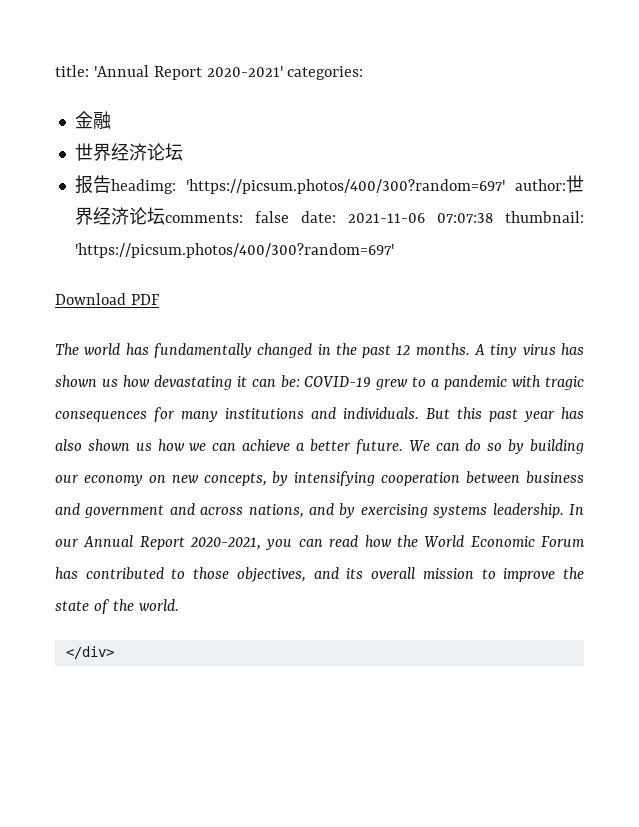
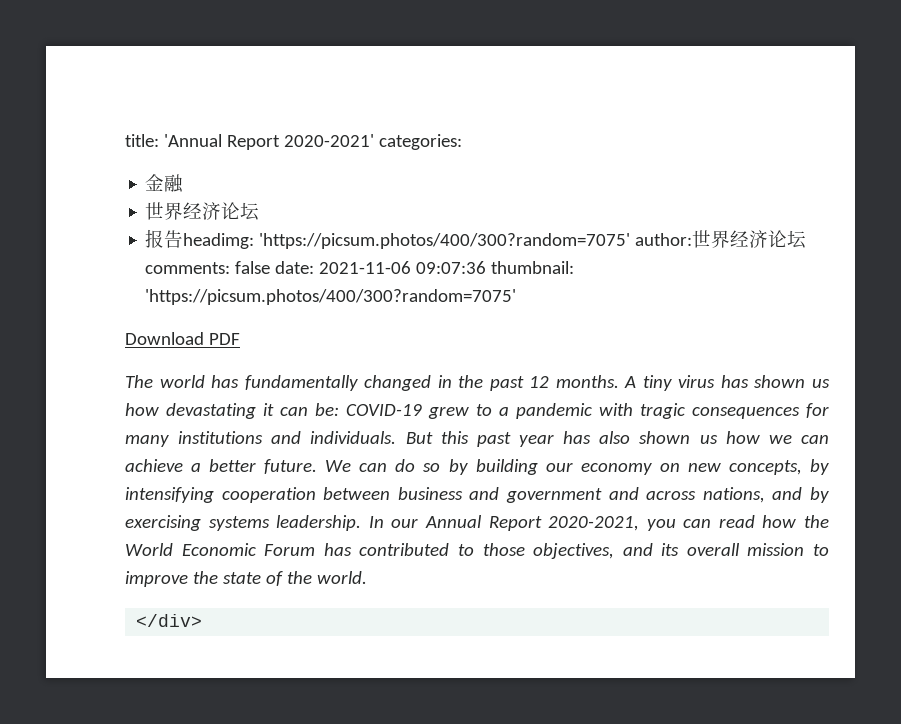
[185,179,505,194] 'https://picsum.photos/400/300?random=697' -> [259,233,631,249] 'https://picsum.photos/400/300?random=7075'
[436,211,584,223] [74,243,394,258] 07:07:38 thumbnail: 'https://picsum.photos/400/300?random=697' -> [416,261,575,274] [145,289,517,305] 09:07:36 thumbnail: 'https://picsum.photos/400/300?random=7075'

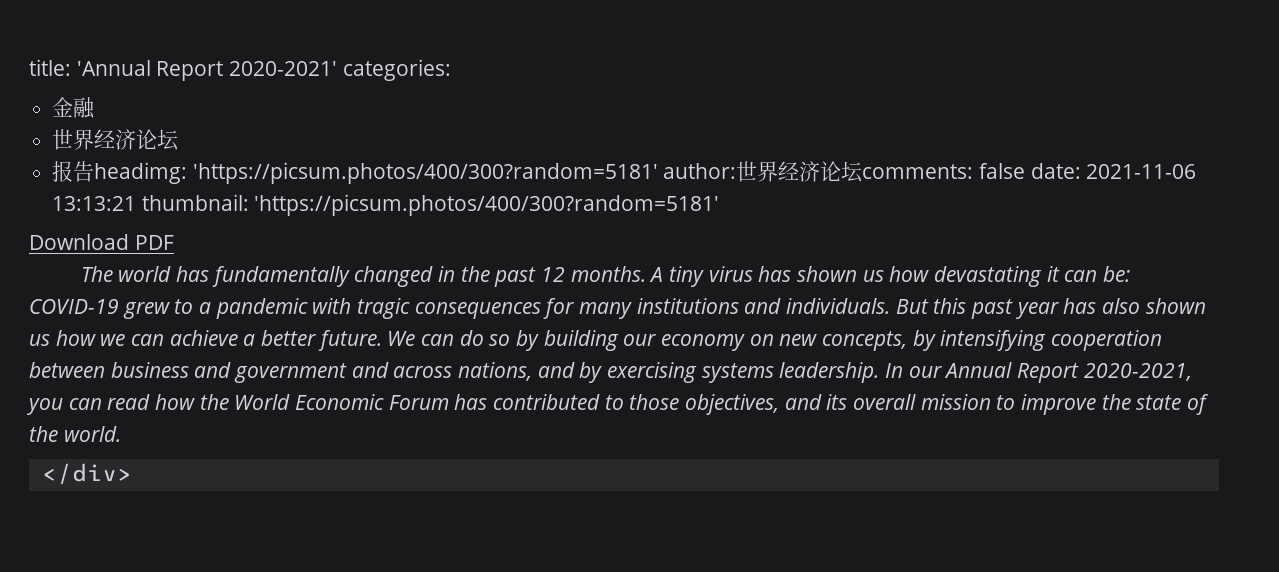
[259,233,631,249] 'https://picsum.photos/400/300?random=7075' -> [192,162,658,184] 'https://picsum.photos/400/300?random=5181'
[416,261,575,274] [145,289,517,305] 09:07:36 thumbnail: 'https://picsum.photos/400/300?random=7075' -> [52,194,720,216] 13:13:21 thumbnail: 'https://picsum.photos/400/300?random=5181'

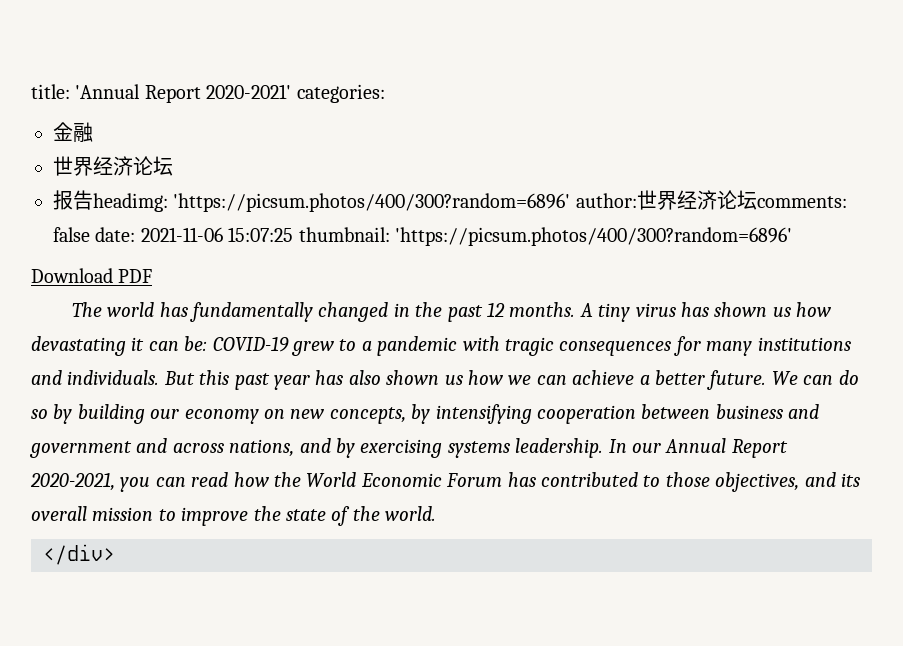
[192,162,658,184] 'https://picsum.photos/400/300?random=5181' -> [173,193,571,212] 'https://picsum.photos/400/300?random=6896'
[52,194,720,216] 13:13:21 thumbnail: 'https://picsum.photos/400/300?random=5181' -> [228,227,792,246] 15:07:25 thumbnail: 'https://picsum.photos/400/300?random=6896'

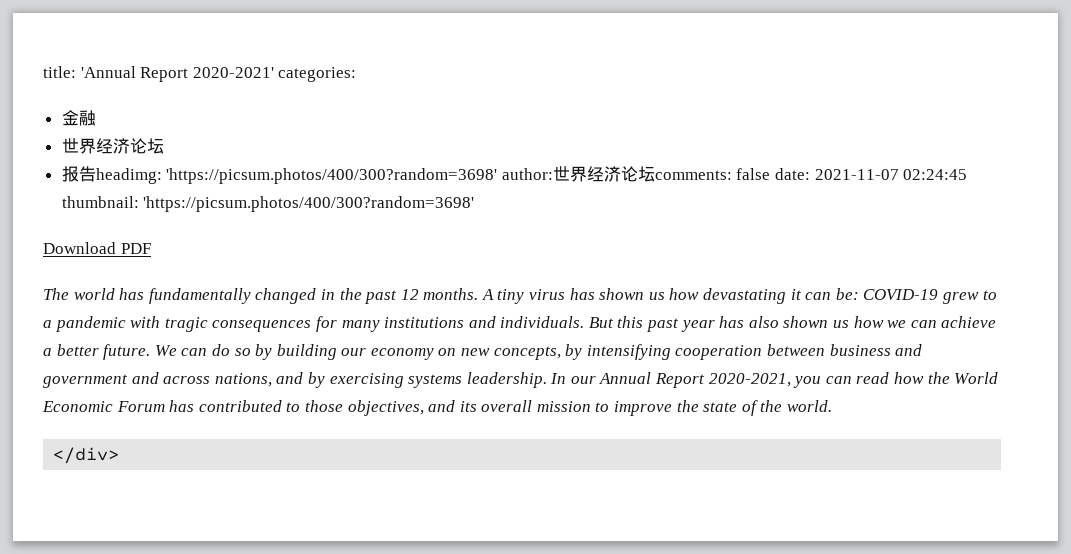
[173,193,571,212] 'https://picsum.photos/400/300?random=6896' -> [166,168,498,184] 'https://picsum.photos/400/300?random=3698'
[140,227,792,246] 2021-11-06 15:07:25 thumbnail: 'https://picsum.photos/400/300?random=6896' -> [814,169,968,180] [61,196,475,212] 2021-11-07 02:24:45 thumbnail: 'https://picsum.photos/400/300?random=3698'

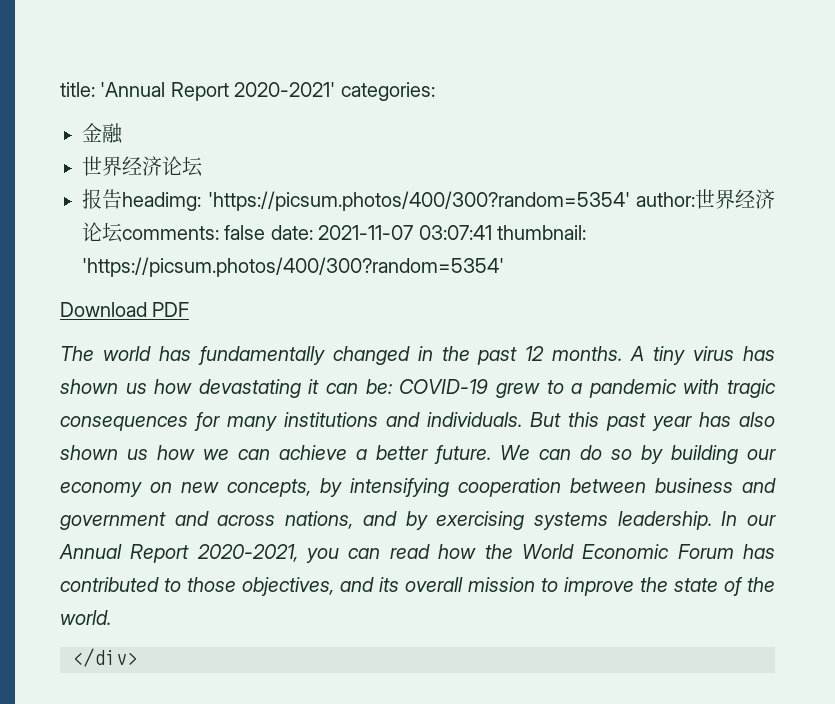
[166,168,498,184] 'https://picsum.photos/400/300?random=3698' -> [207,191,630,211] 'https://picsum.photos/400/300?random=5354'
[903,169,968,180] [61,196,475,212] 02:24:45 thumbnail: 'https://picsum.photos/400/300?random=3698' -> [418,225,586,240] [82,257,504,277] 03:07:41 thumbnail: 'https://picsum.photos/400/300?random=5354'

